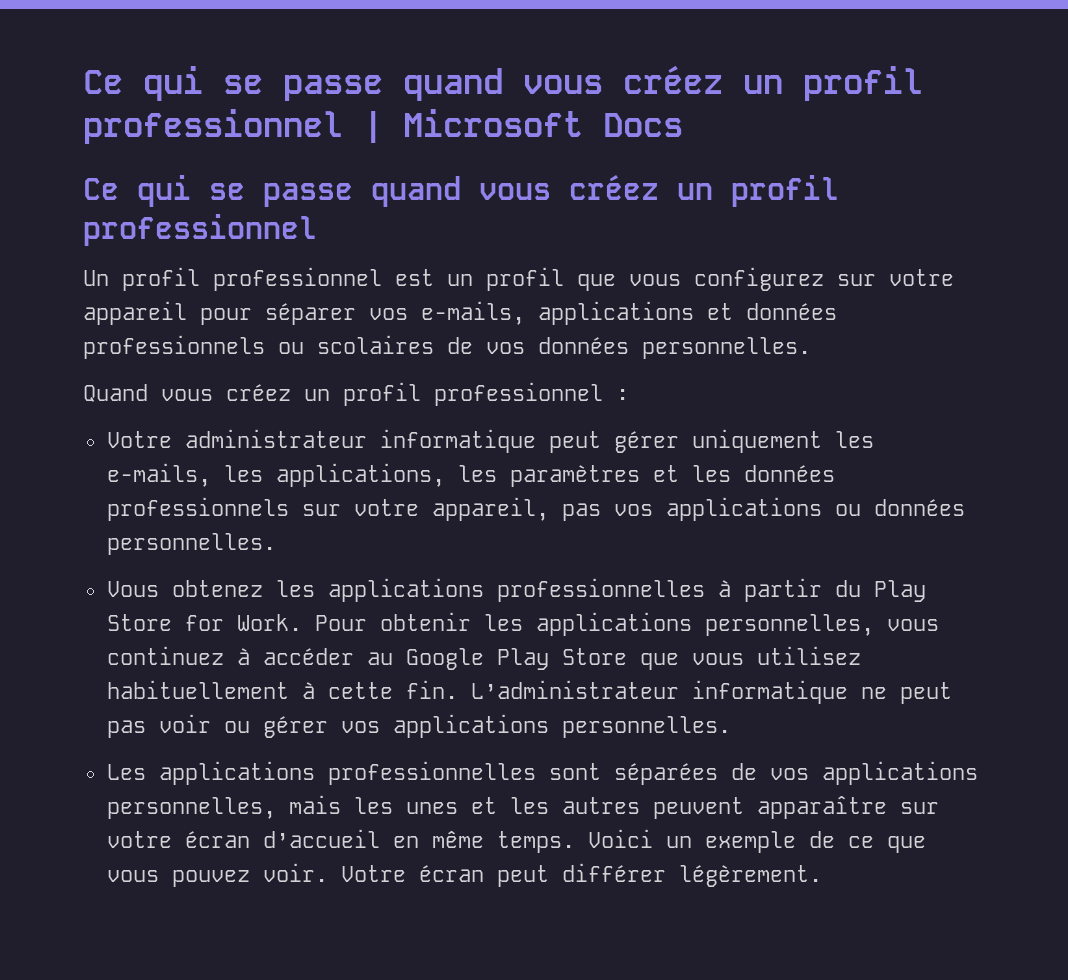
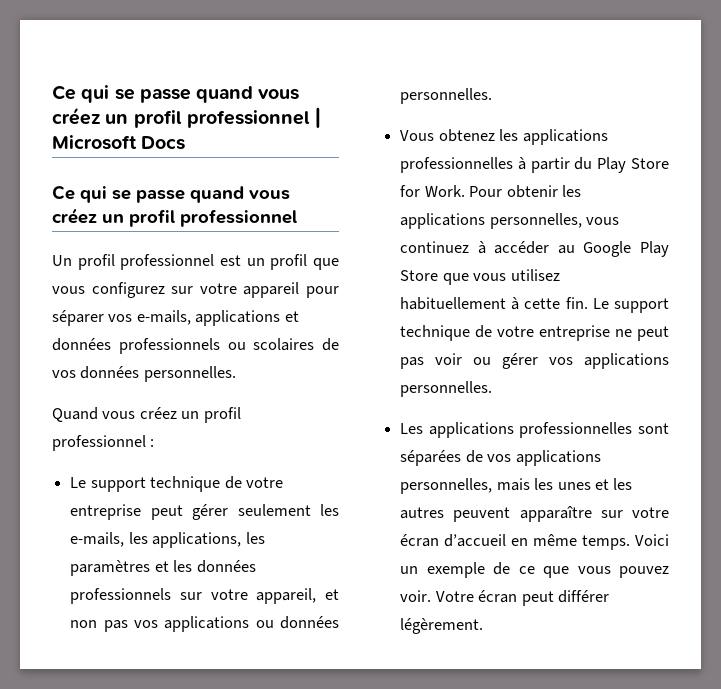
[106,429,536,453] Votre administrateur informatique -> [70,476,283,492] [70,504,142,520] Le support technique de votre entreprise
[691,429,822,453] uniquement -> [237,504,311,516] seulement
(549, 509) none -> [325,589,340,600] [70,620,98,628] et non
[470,680,848,704] L’administrateur informatique -> [592,298,670,313] [400,325,611,341] Le support technique de votre entreprise

